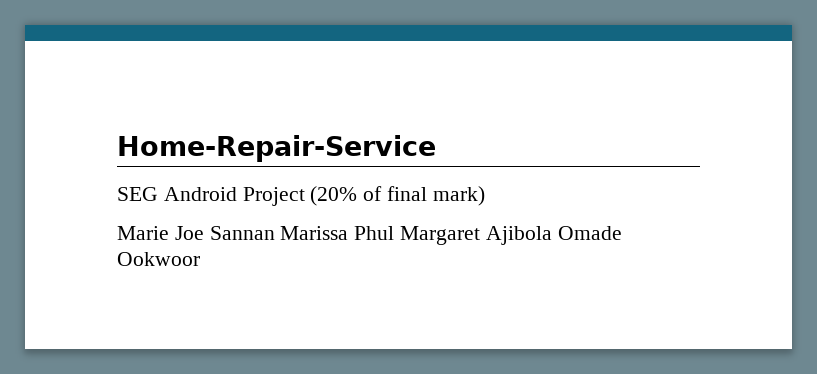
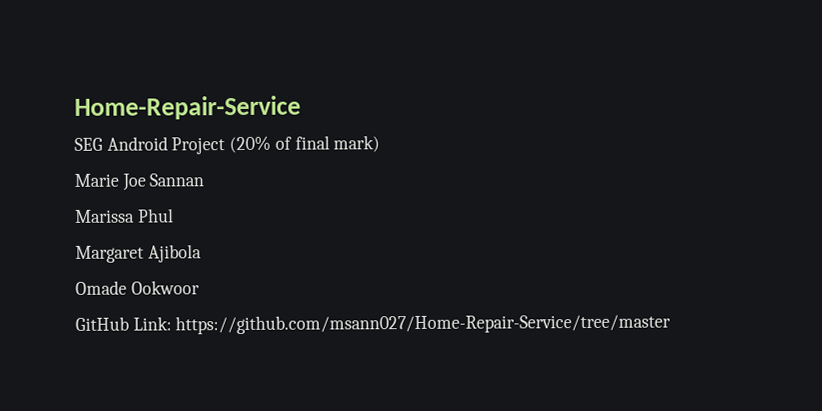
(275, 233) none -> (205, 180) //
(395, 233) none -> (174, 215) //
(552, 235) none -> (202, 253) //
(200, 259) none -> [75,313,672,335] // GitHub Link: https://github.com/msann027/Home-Repair-Service/tree/master

